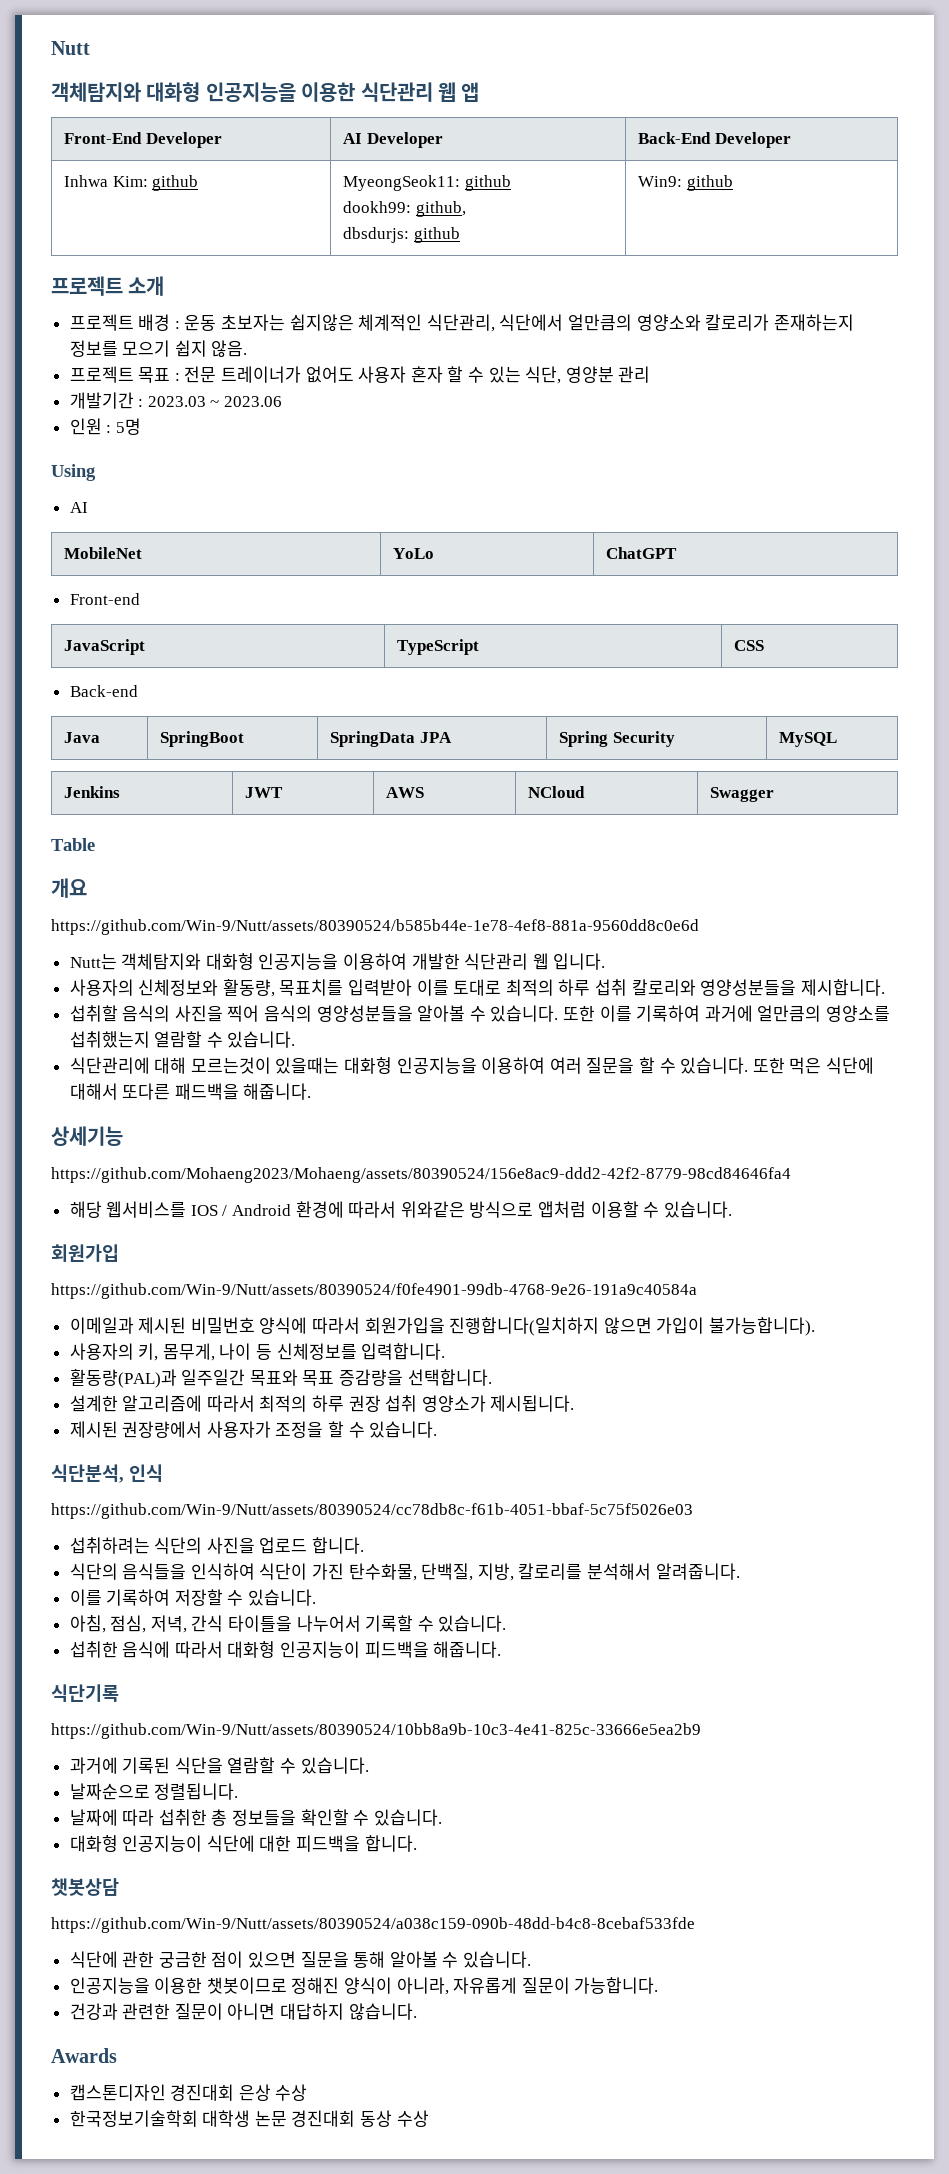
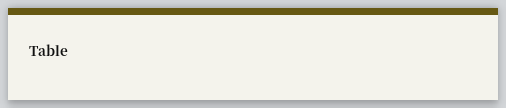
[51,41,90,55] [51,82,480,102] [63,132,222,148] [342,132,443,148] [637,132,791,148] [63,175,199,191] [342,175,511,191] [342,201,466,217] [342,227,460,243] [637,175,733,191] [51,276,165,296] [69,314,854,332] [69,340,248,357] [69,366,651,384] [69,392,283,409] [69,418,141,435] [51,464,96,481] [69,502,88,513] [63,547,142,559] [392,548,434,559] [605,547,677,559] [69,593,140,605] [63,639,145,655] [396,639,479,655] [733,640,764,651] [69,685,138,697] [63,732,100,743] [159,731,244,747] [329,731,452,747] [558,731,675,747] [778,732,837,747] [63,786,120,798] [244,787,283,798] [385,787,424,798] [527,786,585,798] [709,787,774,802] [51,838,95,851] [51,878,87,898] [51,919,699,935] [69,953,606,970] [69,979,885,997] [69,1005,890,1022] [69,1031,296,1048] [69,1057,874,1074] [69,1083,312,1100] [51,1126,123,1146] [51,1167,791,1183] [69,1201,732,1218] [51,1244,119,1262] [51,1283,697,1299] [69,1317,816,1336] [69,1343,446,1361] [69,1369,492,1388] [69,1395,575,1412] [69,1421,438,1438] [51,1464,163,1483] [51,1503,693,1519] [69,1537,365,1554] [69,1563,740,1581] [69,1589,317,1606] [69,1615,507,1633] [69,1641,502,1658] [51,1684,119,1702] [51,1723,701,1739] [69,1757,369,1774] [69,1783,239,1800] [69,1809,442,1826] [69,1835,417,1852] [51,1878,119,1896] [51,1917,695,1933] [69,1951,532,1968] [69,1977,659,1995] [69,2003,417,2020] [51,2048,117,2063] [69,2084,308,2101] [69,2110,429,2127] Nutt // 객체탐지와 대화형 인공지능을 이용한 식단관리 웹 앱 // Front-End Developer | AI Developer | Back-End Developer // Inhwa Kim: github | MyeongSeok11: github // dookh99: github, // dbsdurjs: github | Win9: github // 프로젝트 소개 // 프로젝트 배경 : 운동 초보자는 쉽지않은 체계적인 식단관리, 식단에서 얼만큼의 영양소와 칼로리가 존재하는지 정보를 모으기 쉽지 않음. // 프로젝트 목표 : 전문 트레이너가 없어도 사용자 혼자 할 수 있는 식단, 영양분 관리 // 개발기간 : 2023.03 ~ 2023.06 // 인원 : 5명 // Using // AI // MobileNet | YoLo | ChatGPT // Front-end // JavaScript | TypeScript | CSS // Back-end // Java | SpringBoot | SpringData JPA | Spring Security | MySQL // Jenkins | JWT | AWS | NCloud | Swagger // Table // 개요 // https://github.com/Win-9/Nutt/assets/80390524/b585b44e-1e78-4ef8-881a-9560dd8c0e6d // Nutt는 객체탐지와 대화형 인공지능을 이용하여 개발한 식단관리 웹 입니다. // 사용자의 신체정보와 활동량, 목표치를 입력받아 이를 토대로 최적의 하루 섭취 칼로리와 영양성분들을 제시합니다. // 섭취할 음식의 사진을 찍어 음식의 영양성분들을 알아볼 수 있습니다. 또한 이를 기록하여 과거에 얼만큼의 영양소를 섭취했는지 열람할 수 있습니다. // 식단관리에 대해 모르는것이 있을때는 대화형 인공지능을 이용하여 여러 질문을 할 수 있습니다. 또한 먹은 식단에 대해서 또다른 패드백을 해줍니다. // 상세기능 // https://github.com/Mohaeng2023/Mohaeng/assets/80390524/156e8ac9-ddd2-42f2-8779-98cd84646fa4 // 해당 웹서비스를 IOS / Android 환경에 따라서 위와같은 방식으로 앱처럼 이용할 수 있습니다. // 회원가입 // https://github.com/Win-9/Nutt/assets/80390524/f0fe4901-99db-4768-9e26-191a9c40584a // 이메일과 제시된 비밀번호 양식에 따라서 회원가입을 진행합니다(일치하지 않으면 가입이 불가능합니다). // 사용자의 키, 몸무게, 나이 등 신체정보를 입력합니다. // 활동량(PAL)과 일주일간 목표와 목표 증감량을 선택합니다. // 설계한 알고리즘에 따라서 최적의 하루 권장 섭취 영양소가 제시됩니다. // 제시된 권장량에서 사용자가 조정을 할 수 있습니다. // 식단분석, 인식 // https://github.com/Win-9/Nutt/assets/80390524/cc78db8c-f61b-4051-bbaf-5c75f5026e03 // 섭취하려는 식단의 사진을 업로드 합니다. // 식단의 음식들을 인식하여 식단이 가진 탄수화물, 단백질, 지방, 칼로리를 분석해서 알려줍니다. // 이를 기록하여 저장할 수 있습니다. // 아침, 점심, 저녁, 간식 타이틀을 나누어서 기록할 수 있습니다. // 섭취한 음식에 따라서 대화형 인공지능이 피드백을 해줍니다. // 식단기록 // https://github.com/Win-9/Nutt/assets/80390524/10bb8a9b-10c3-4e41-825c-33666e5ea2b9 // 과거에 기록된 식단을 열람할 수 있습니다. // 날짜순으로 정렬됩니다. // 날짜에 따라 섭취한 총 정보들을 확인할 수 있습니다. // 대화형 인공지능이 식단에 대한 피드백을 합니다. // 챗봇상담 // https://github.com/Win-9/Nutt/assets/80390524/a038c159-090b-48dd-b4c8-8cebaf533fde // 식단에 관한 궁금한 점이 있으면 질문을 통해 알아볼 수 있습니다. // 인공지능을 이용한 챗봇이므로 정해진 양식이 아니라, 자유롭게 질문이 가능합니다. // 건강과 관련한 질문이 아니면 대답하지 않습니다. // Awards // 캡스톤디자인 경진대회 은상 수상 // 한국정보기술학회 대학생 논문 경진대회 동상 수상 -> [29,44,68,56] Table

